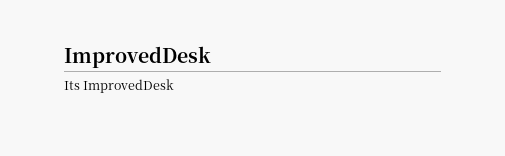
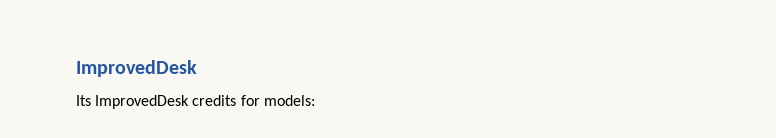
(175, 86) none -> [192,95,315,106] credits for models:

